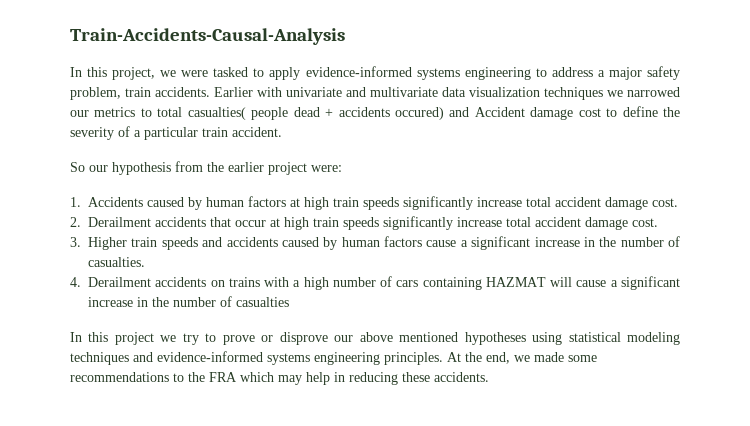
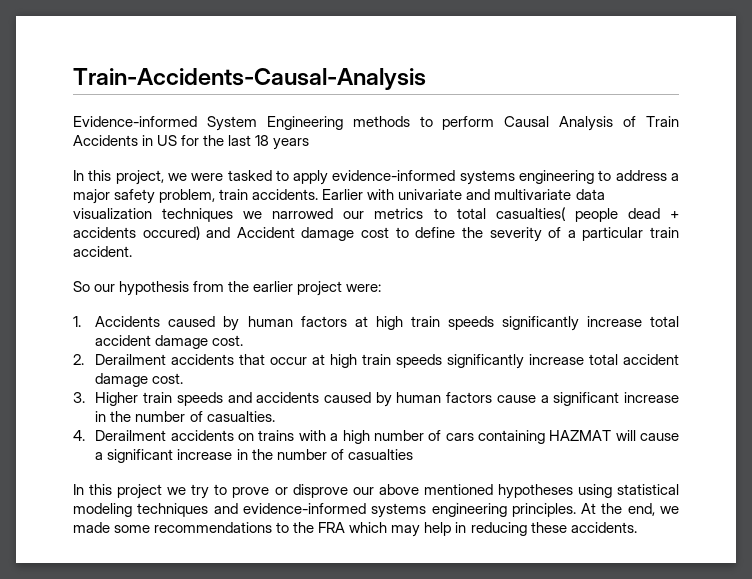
(345, 36) none -> [73,116,680,131] [73,135,310,150] // Evidence-informed System Engineering methods to perform Causal Analysis of Train Accidents in US for the last 18 years

